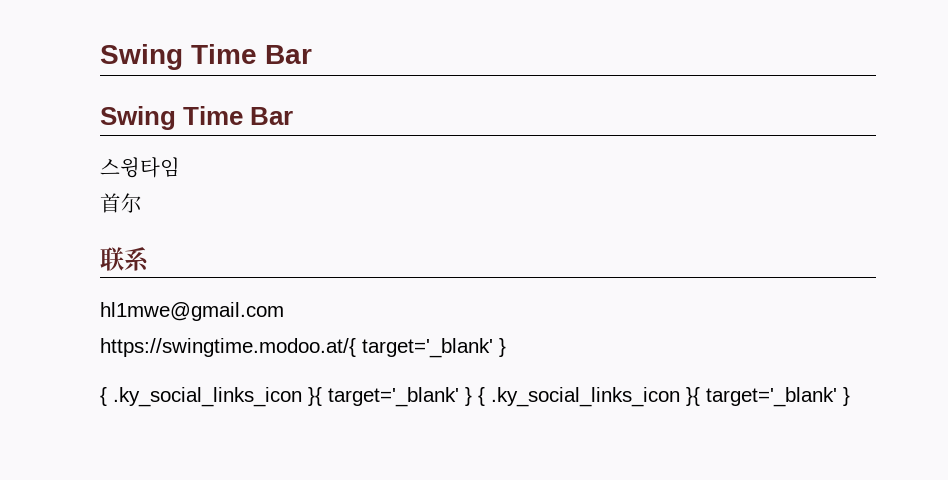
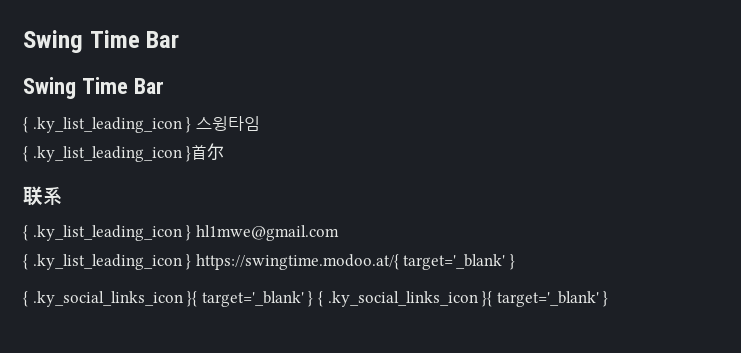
[100,157,180,178] [100,193,142,213] [100,247,149,272] [100,302,284,321] 스윙타임 // 首尔 // 联系 // hl1mwe@gmail.com // -> [23,116,260,133] [23,143,225,162] [23,186,62,206] [23,225,339,241] [23,254,192,270] { .ky_list_leading_icon } 스윙타임 // { .ky_list_leading_icon }首尔 // 联系 // { .ky_list_leading_icon } hl1mwe@gmail.com // { .ky_list_leading_icon }

